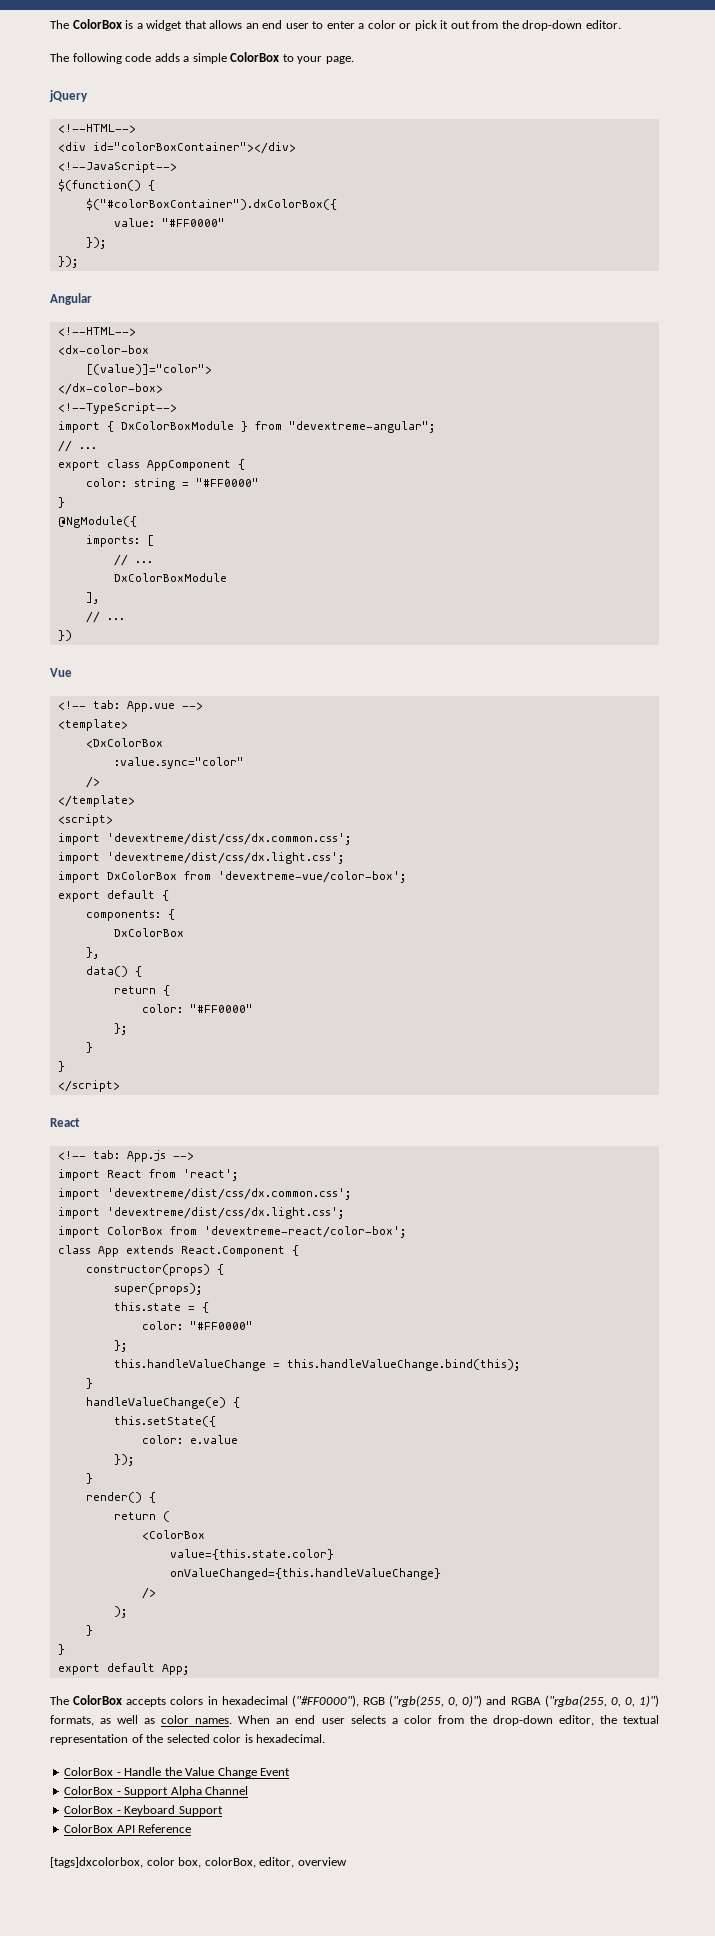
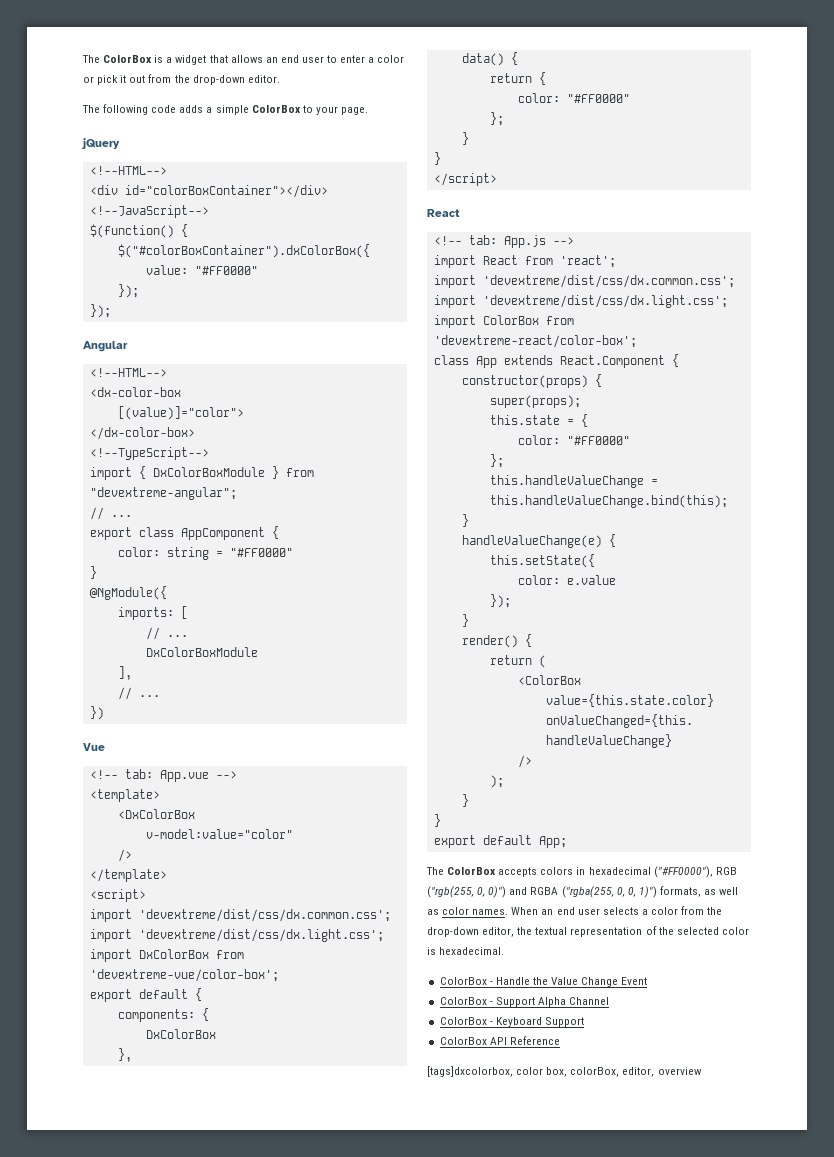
[113,757,244,769] :value.sync="color" -> [145,829,293,839] v-model:value="color"

